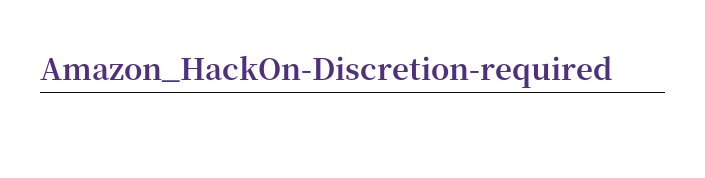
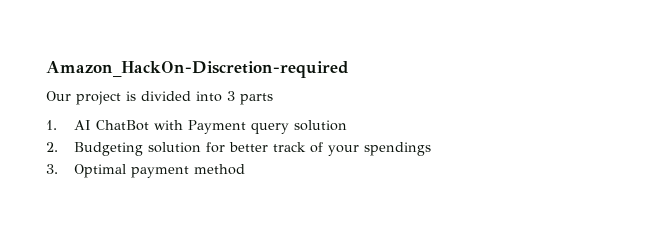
(612, 71) none -> [46,91,273,105] [46,120,348,134] [46,142,432,156] [46,164,246,178] // Our project is divided into 3 parts // 1. AI ChatBot with Payment query solution // 2. Budgeting solution for better track of your spendings // 3. Optimal payment method

